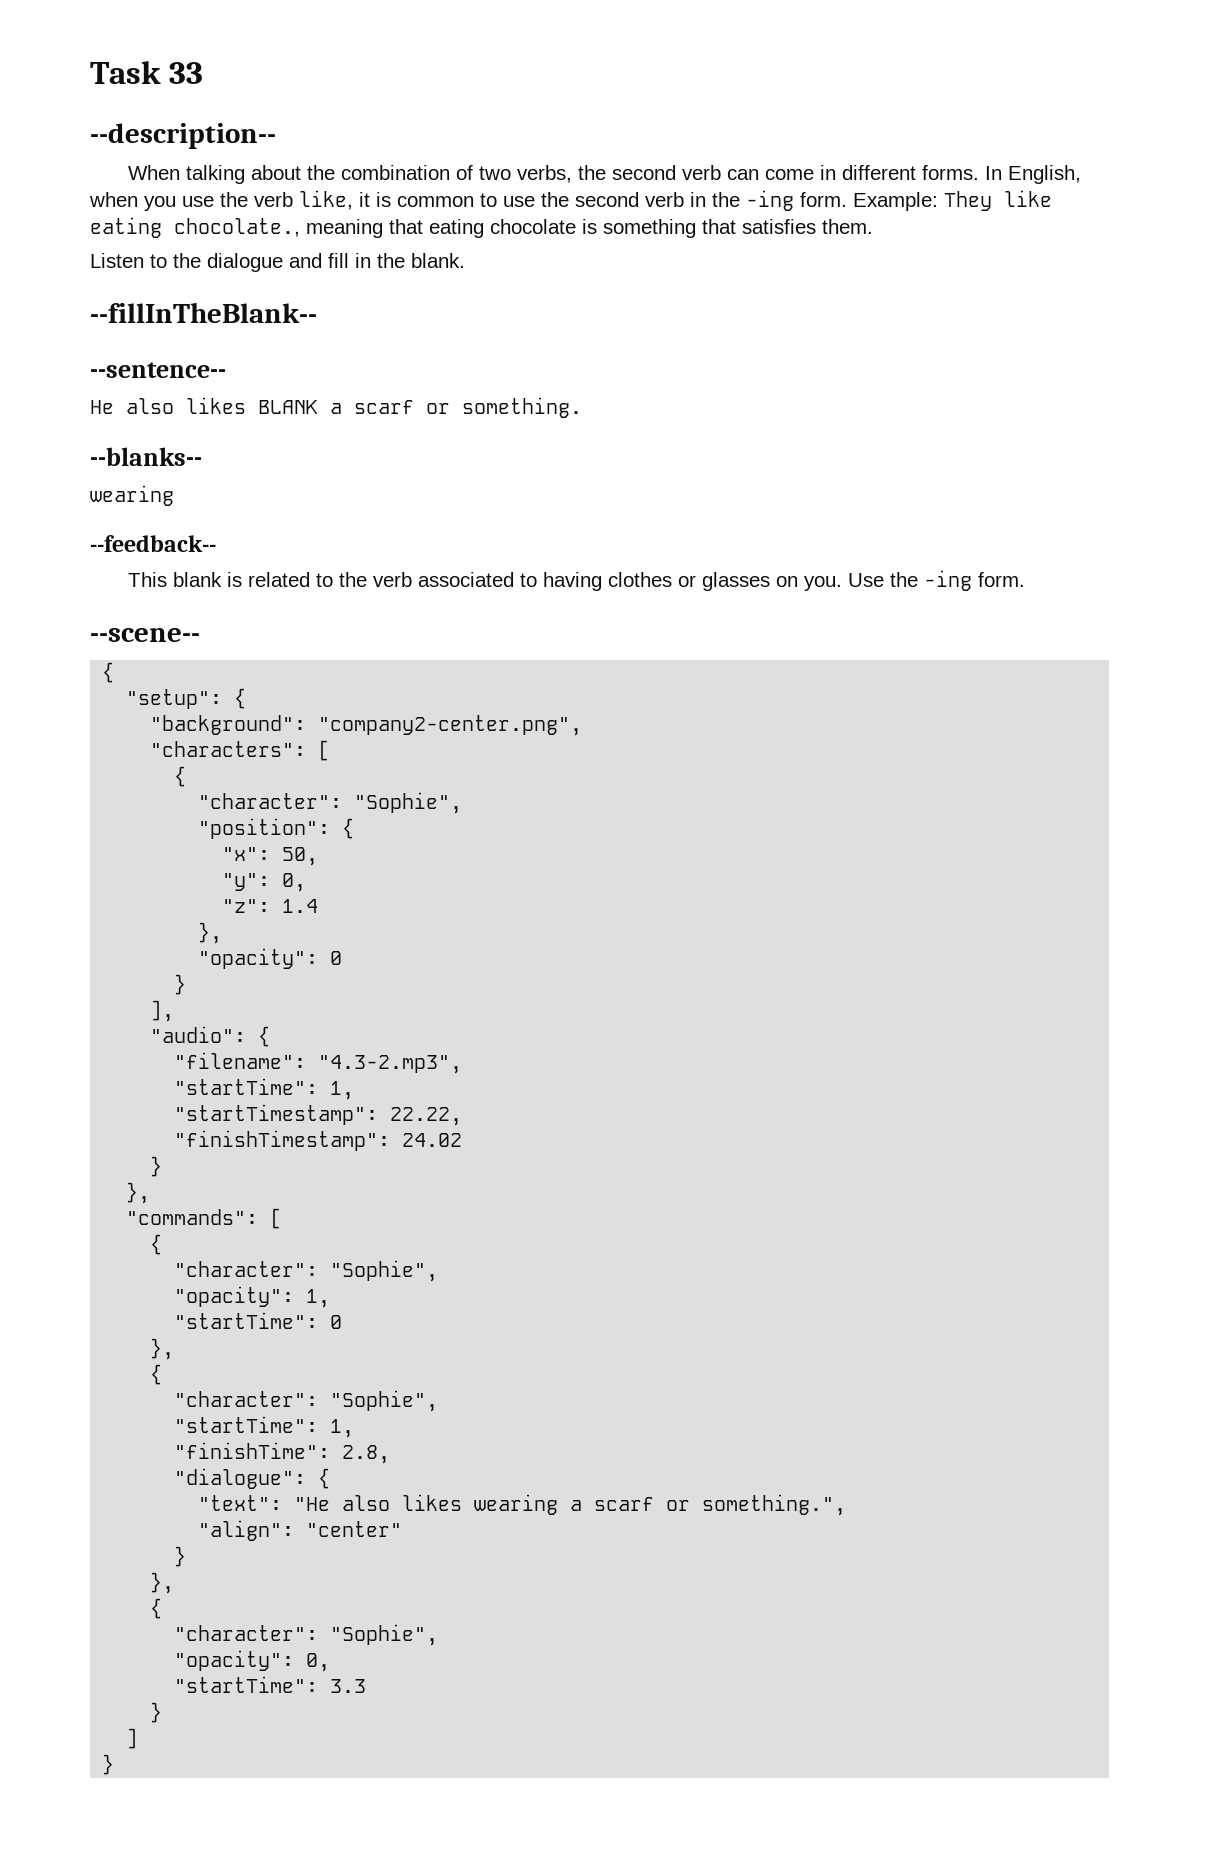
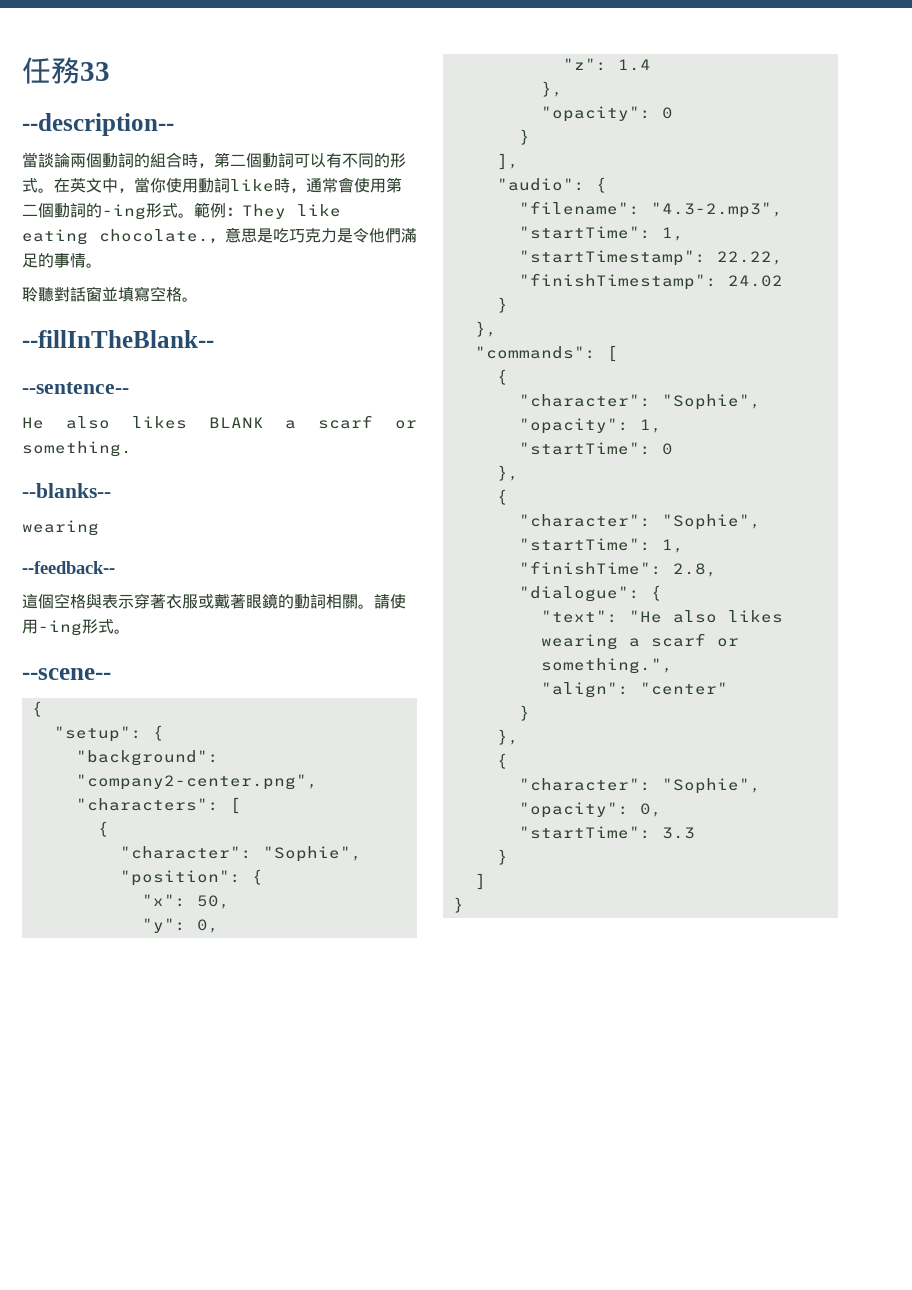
[90,61,161,84] Task -> [22,57,80,84] 任務
[128,165,1082,184] [89,190,1052,211] [90,217,873,238] [90,253,465,272] When talking about the combination of two verbs, the second verb can come in different forms. In English, when you use the verb like, it is common to use the second verb in the -ing form. Example: They like eating chocolate., meaning that eating chocolate is something that satisfies them. // Listen to the dialogue and fill in the blank. -> [22,152,406,168] [22,177,402,193] [22,202,341,220] [22,227,417,245] [22,253,102,268] [22,286,198,302] 當談論兩個動詞的組合時，第二個動詞可以有不同的形式。在英文中，當你使用動詞like時，通常會使用第二個動詞的-ing形式。範例：They like eating chocolate.，意思是吃巧克力是令他們滿足的事情。 // 聆聽對話窗並填寫空格。
[128,570,1026,591] This blank is related to the verb associated to having clothes or glasses on you. Use the -ing form. -> [22,593,406,609] [22,619,130,636] 這個空格與表示穿著衣服或戴著眼鏡的動詞相關。請使用-ing形式。

